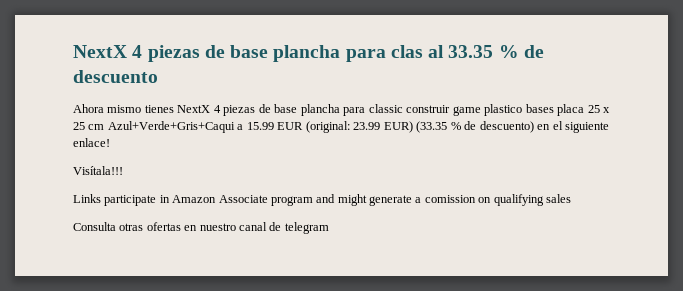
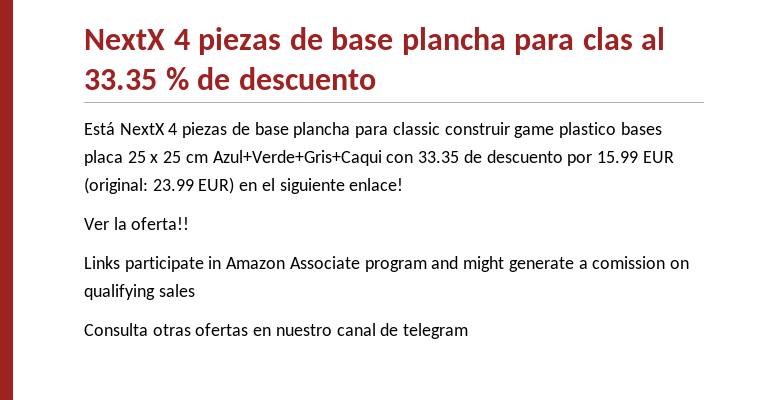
[73,104,174,113] Ahora mismo tienes -> [84,122,115,135] Está
[237,124,244,130] a -> [386,150,593,166] con 33.35 de descuento por
[416,121,534,133] (33.35 % de descuento) -> (235, 185) none
[73,166,123,175] Visítala!!! -> [84,217,190,230] Ver la oferta!!

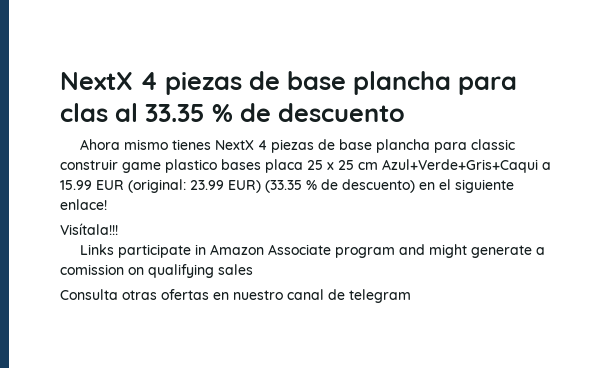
[84,122,115,135] Está -> [80,139,212,150] Ahora mismo tienes
[386,150,593,166] con 33.35 de descuento por -> [542,162,551,170] a
(235, 185) none -> [265,179,415,193] (33.35 % de descuento)
[84,217,190,230] Ver la oferta!! -> [60,223,118,235] Visítala!!!

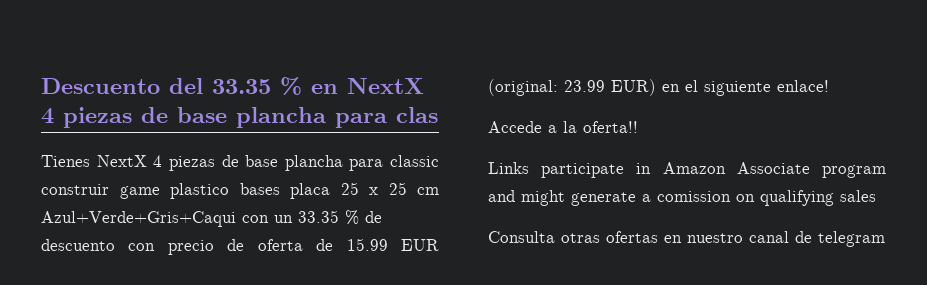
(60, 81) none -> [41,77,338,95] Descuento del 33.35 % en
[115,103,405,122] [80,139,212,150] al 33.35 % de descuento // Ahora mismo tienes -> [41,155,90,167] // Tienes
[542,162,551,170] a -> [242,210,382,225] [41,239,334,255] con un 33.35 % de descuento con precio de oferta de
[265,179,415,193] (33.35 % de descuento) -> (656, 87) none
[60,223,118,235] Visítala!!! -> [488,121,638,133] Accede a la oferta!!

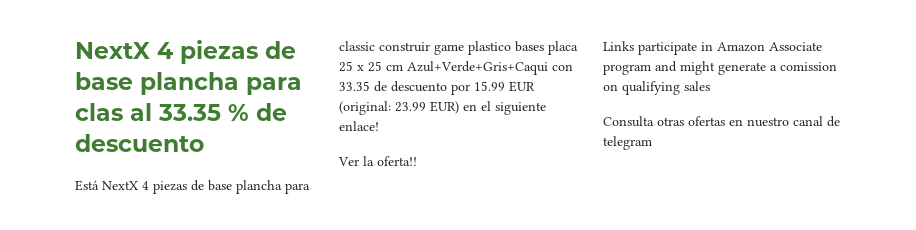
[41,77,338,95] Descuento del 33.35 % en -> (75, 50) none
[41,155,90,167] // Tienes -> [130,103,287,121] [75,134,204,152] [75,180,99,191] al 33.35 % de descuento // Está
[274,210,382,225] [41,239,334,255] un 33.35 % de descuento con precio de oferta de -> [339,81,470,95] 33.35 de descuento por
[488,121,557,133] Accede a -> [338,157,359,166] Ver

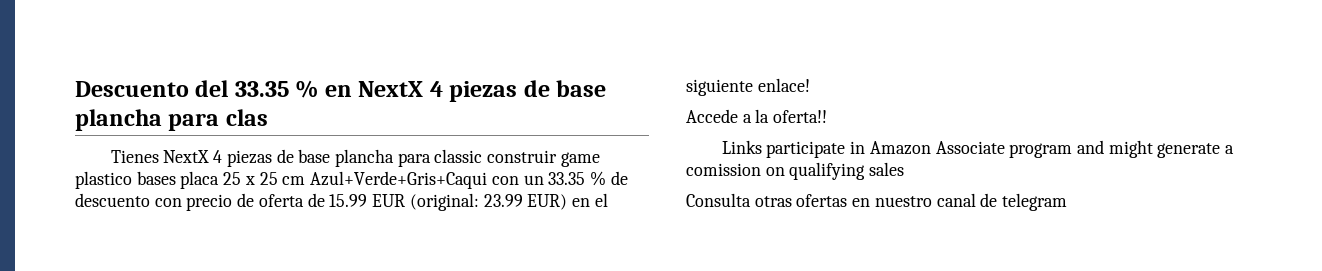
(75, 50) none -> [75,80,352,98] Descuento del 33.35 % en
[130,103,287,121] [75,134,204,152] [75,180,99,191] al 33.35 % de descuento // Está -> [110,150,159,163] // Tienes
[339,81,470,95] 33.35 de descuento por -> [523,171,628,186] [75,193,325,211] un 33.35 % de descuento con precio de oferta de
[338,157,359,166] Ver -> [686,109,752,123] Accede a

